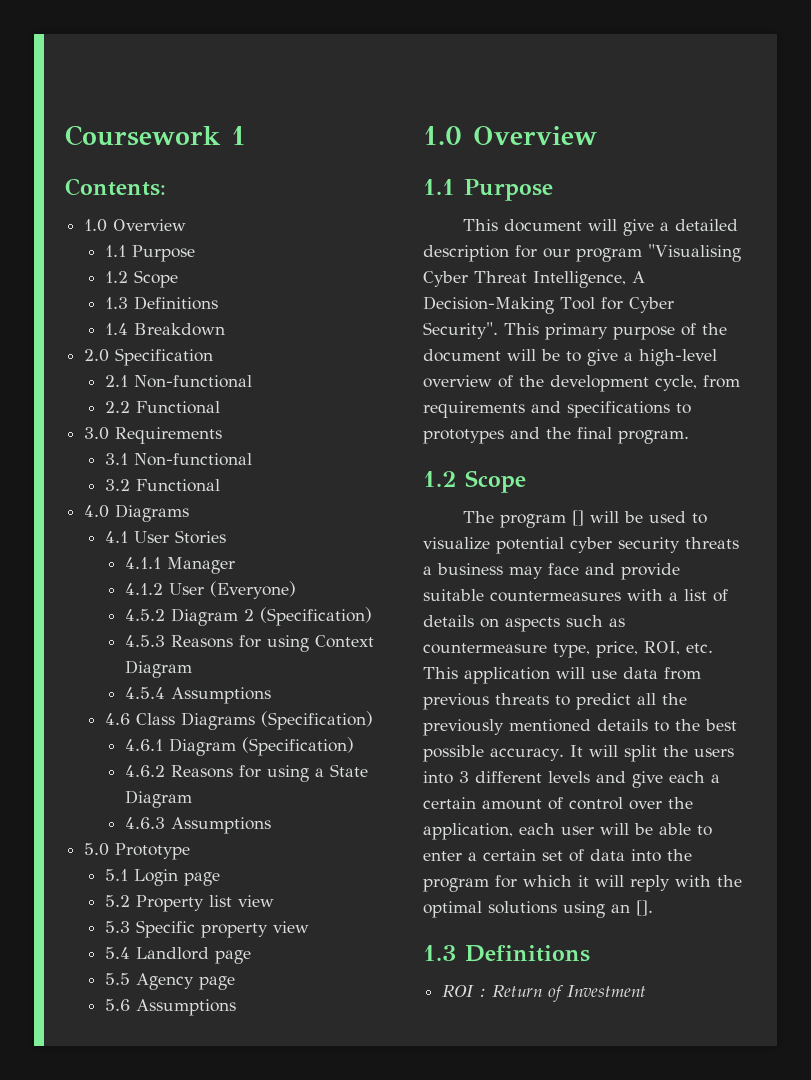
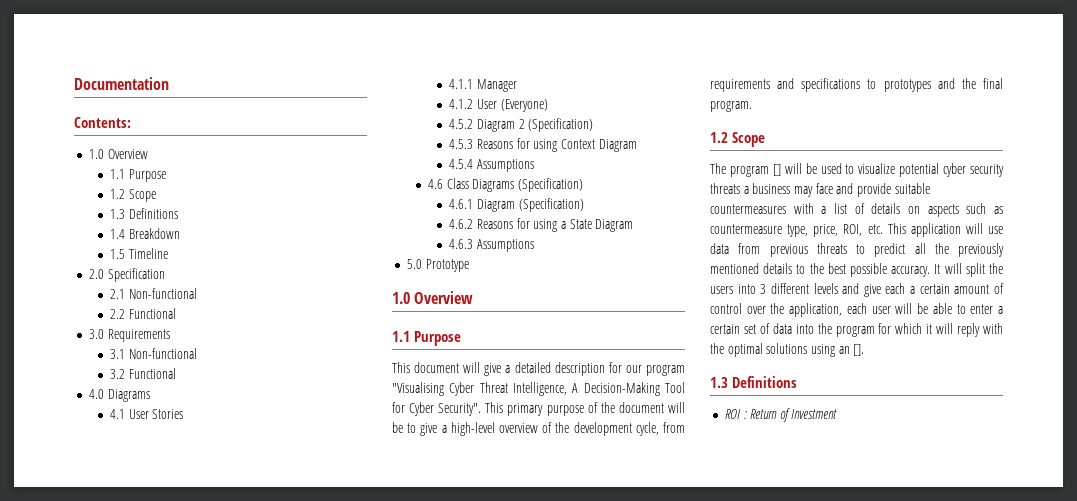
[65,125,246,146] Coursework 1 -> [74,77,169,90] Documentation
(225, 329) none -> [110,248,168,259] // 1.5 Timeline
[104,869,220,886] [104,895,274,912] [104,920,309,938] [104,947,251,964] [104,973,235,990] [104,999,236,1016] // 5.1 Login page // 5.2 Property list view // 5.3 Specific property view // 5.4 Landlord page // 5.5 Agency page // 5.6 Assumptions -> (469, 265) none

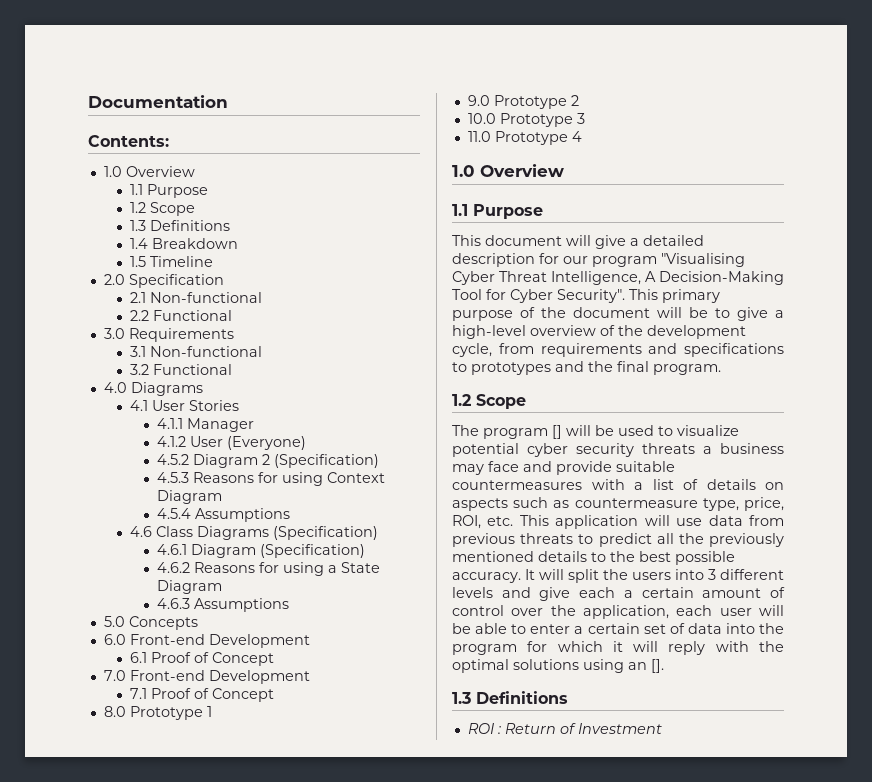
[425,259,469,272] Prototype -> [128,616,198,630] [103,634,310,648] [130,652,275,666] [103,670,310,684] [130,688,275,702] [103,706,212,720] [467,95,579,109] [467,113,585,127] [467,131,582,145] Concepts // 6.0 Front-end Development // 6.1 Proof of Concept // 7.0 Front-end Development // 7.1 Proof of Concept // 8.0 Prototype 1 // 9.0 Prototype 2 // 10.0 Prototype 3 // 11.0 Prototype 4

